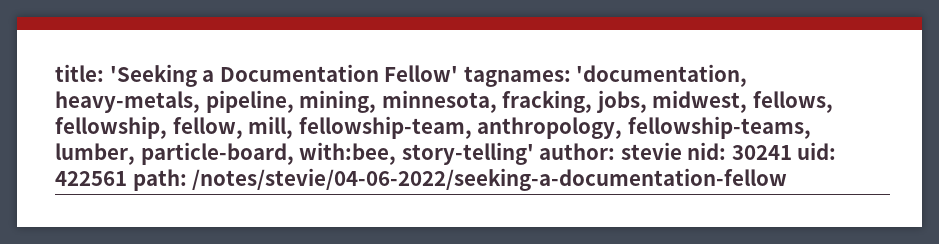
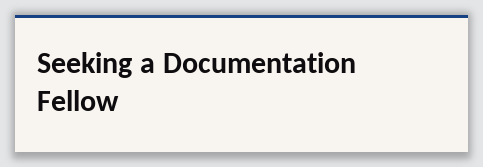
[55,64,748,87] [55,90,833,113] [55,116,811,139] [55,142,837,165] [55,168,788,191] title: 'Seeking a Documentation Fellow' tagnames: 'documentation, heavy-metals, pipeline, mining, minnesota, fracking, jobs, midwest, fellows, fellowship, fellow, mill, fellowship-team, anthropology, fellowship-teams, lumber, particle-board, with:bee, story-telling' author: stevie nid: 30241 uid: 422561 path: /notes/stevie/04-06-2022/seeking-a-documentation-fellow -> [37,52,356,78] [37,90,119,111] Seeking a Documentation Fellow

